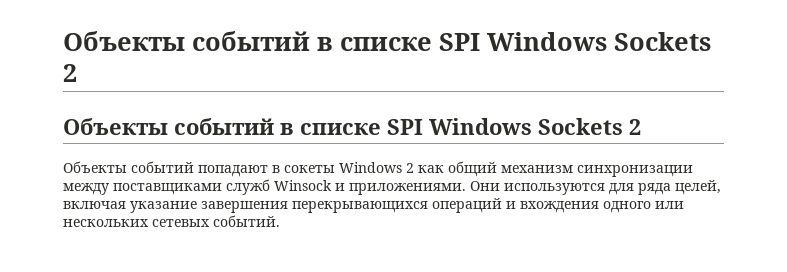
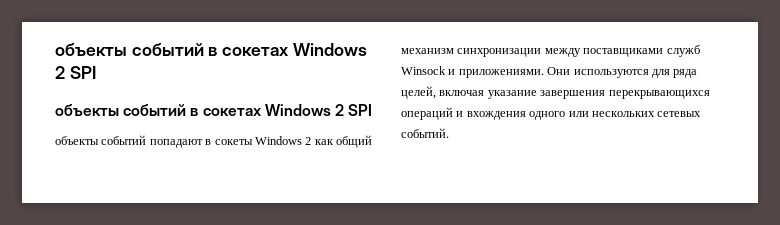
[63,31,711,51] [63,64,77,82] [63,118,641,135] [63,161,127,173] Объекты событий в списке SPI Windows Sockets 2 // Объекты событий в списке SPI Windows Sockets 2 // Объекты -> [55,43,367,56] [55,66,96,79] [55,104,373,116] [55,136,99,145] объекты событий в сокетах Windows 2 SPI // объекты событий в сокетах Windows 2 SPI // объекты

